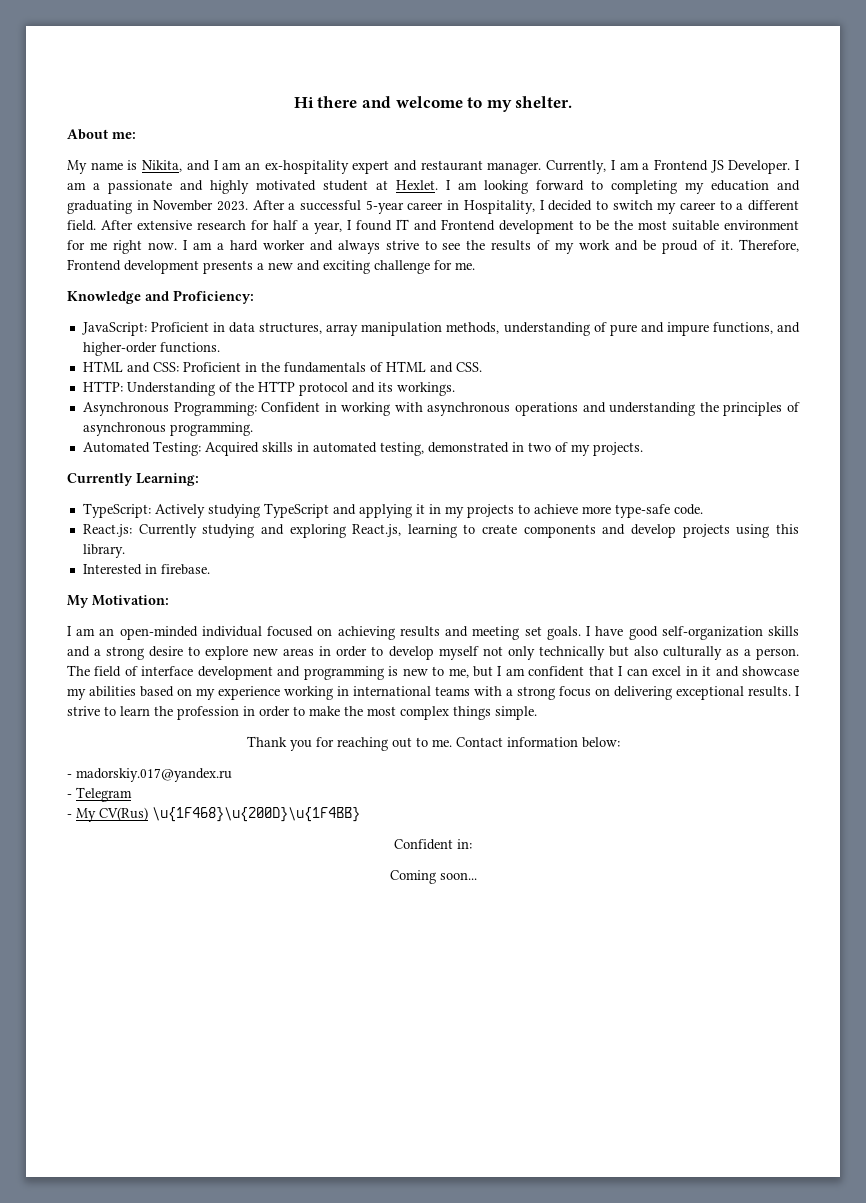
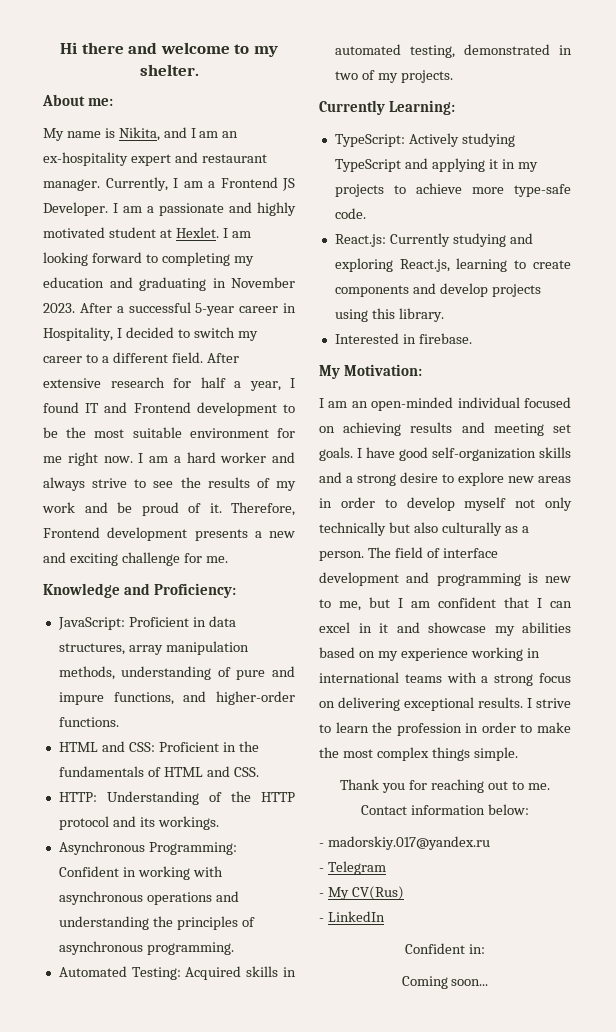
[152,807,360,822] \u{1F468}\u{200D}\u{1F4BB} -> [319,911,385,922] // - LinkedIn

